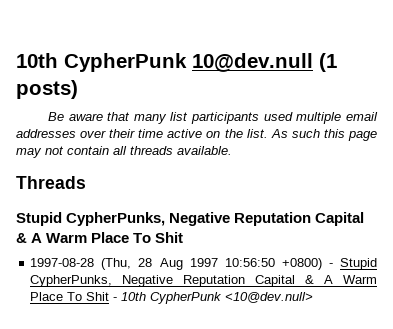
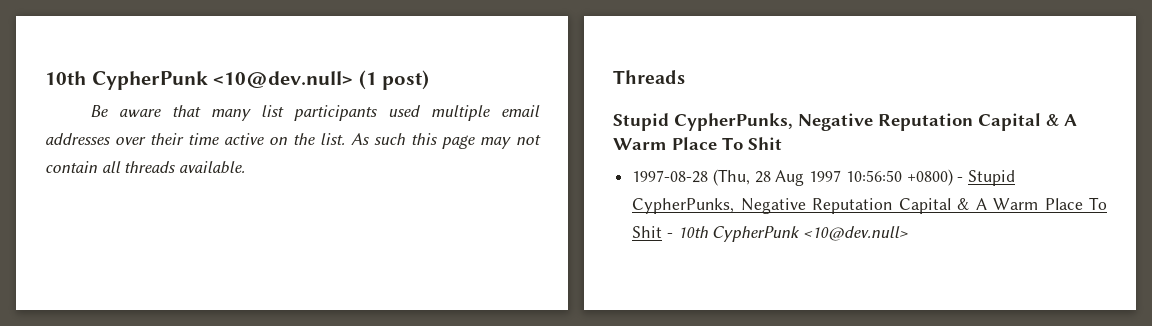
[16,53,337,72] [16,80,78,99] 10th CypherPunk 10@dev.null (1 posts) -> [45,70,430,90] 10th CypherPunk <10@dev.null> (1 post)

